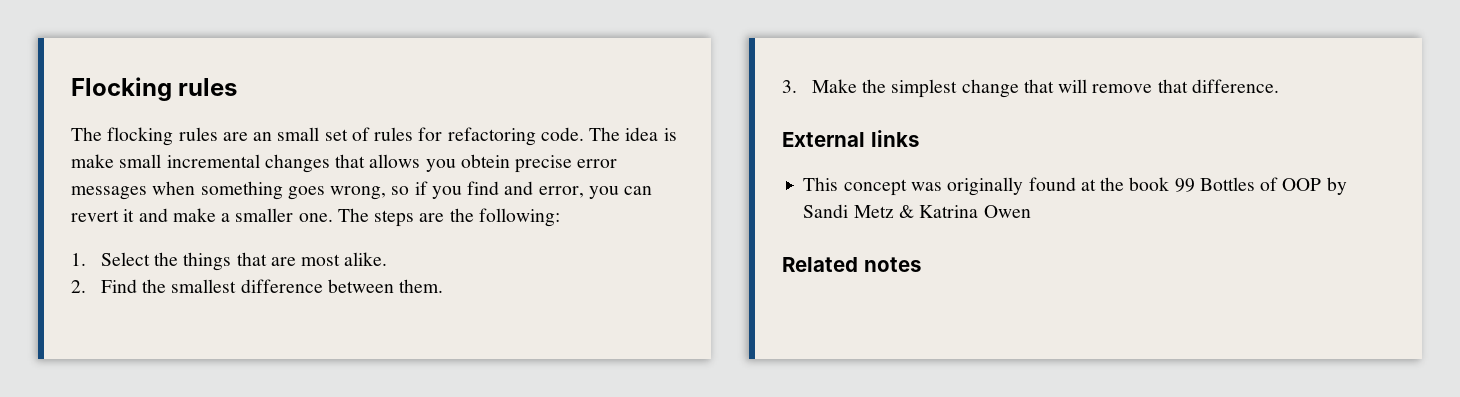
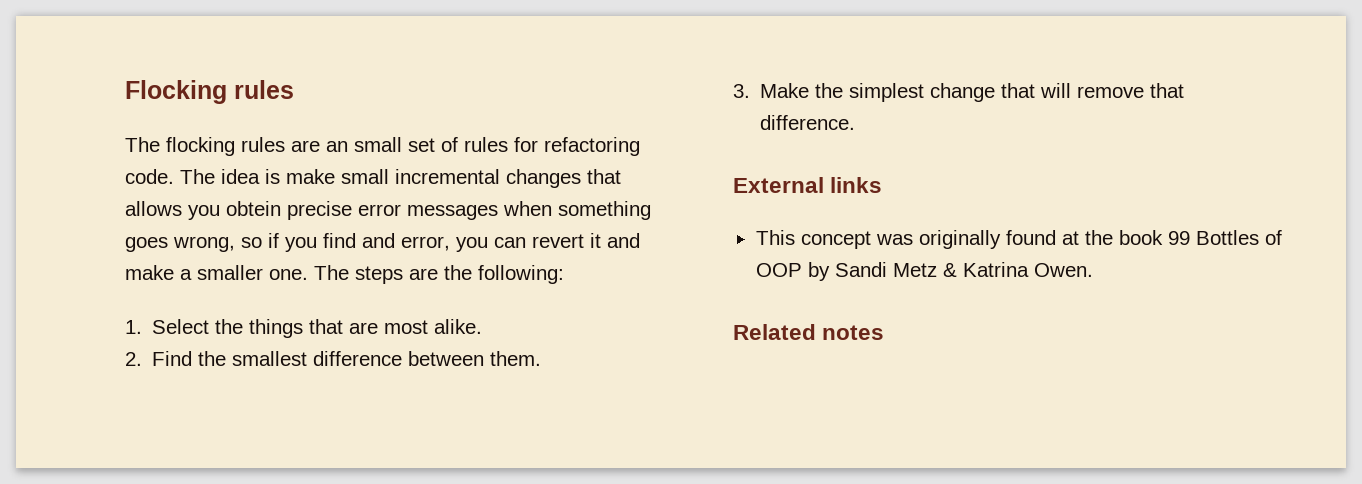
[983,205,1031,218] Owen -> [1033,263,1093,277] Owen.

